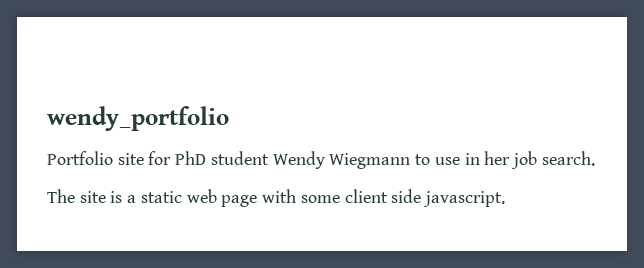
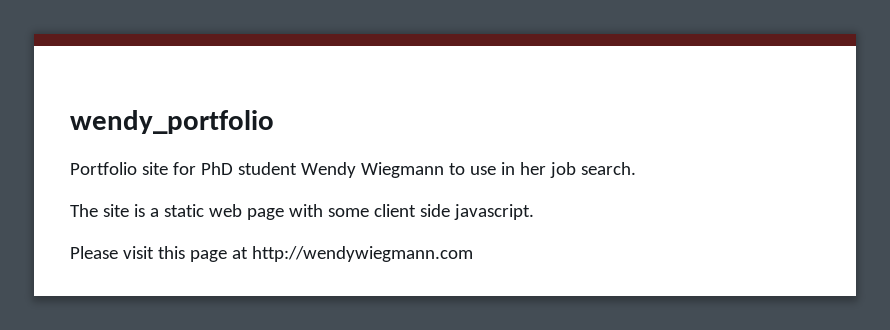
(505, 199) none -> [70,246,473,262] // Please visit this page at http://wendywiegmann.com

